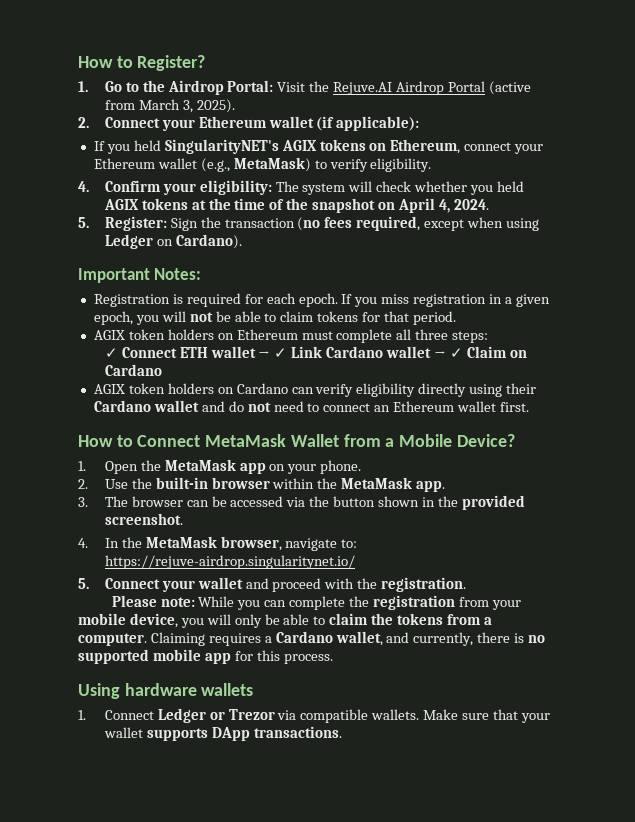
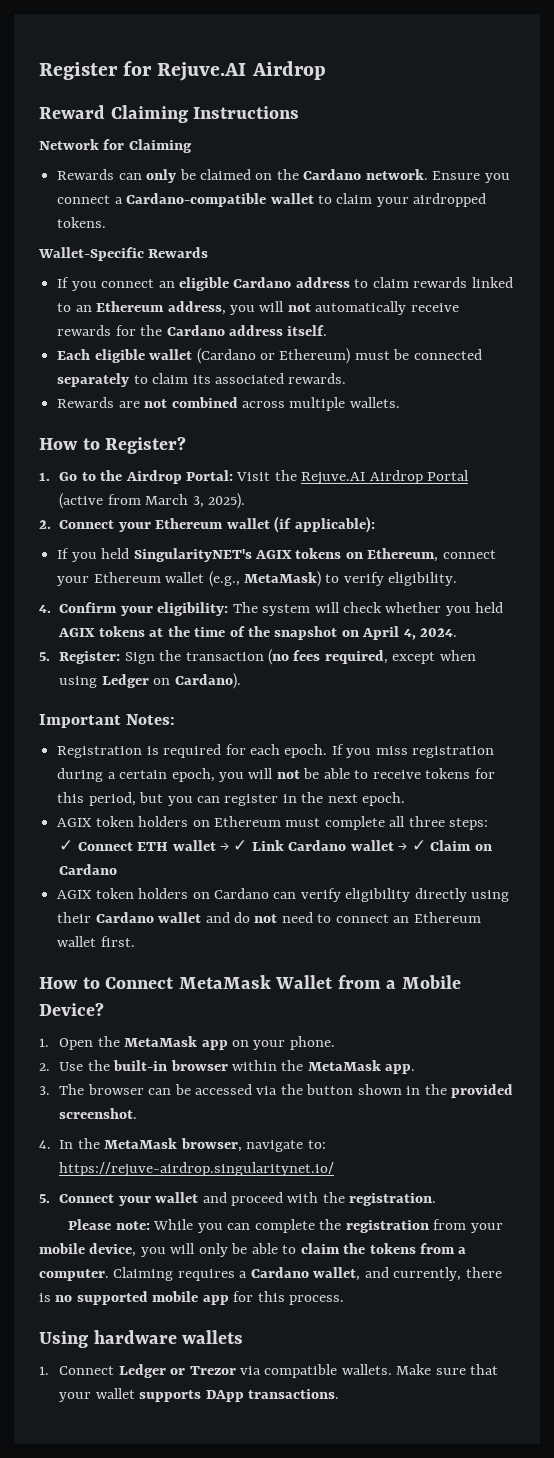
(78, 62) none -> [39,61,326,81] [39,105,300,123] [39,139,192,153] [57,169,510,183] [57,193,487,207] [57,217,107,228] [38,247,209,261] [57,277,513,291] [57,301,459,315] [57,325,328,336] [57,348,482,364] [57,373,347,387] [57,397,400,411] Register for Rejuve.AI Airdrop // Reward Claiming Instructions // Network for Claiming // Rewards can only be claimed on the Cardano network. Ensure you connect a Cardano-compatible wallet to claim your airdropped tokens. // Wallet-Specific Rewards // If you connect an eligible Cardano address to claim rewards linked to an Ethereum address, you will not automatically receive rewards for the Cardano address itself. // Each eligible wallet (Cardano or Ethereum) must be connected separately to claim its associated rewards. // Rewards are not combined across multiple wallets. //
[489,294,550,307] in a given -> [57,768,168,782] during a certain
[280,311,314,322] claim -> [372,770,421,779] receive
[384,311,457,325] that period. -> [57,792,406,806] this period, but you can register in the next epoch.

